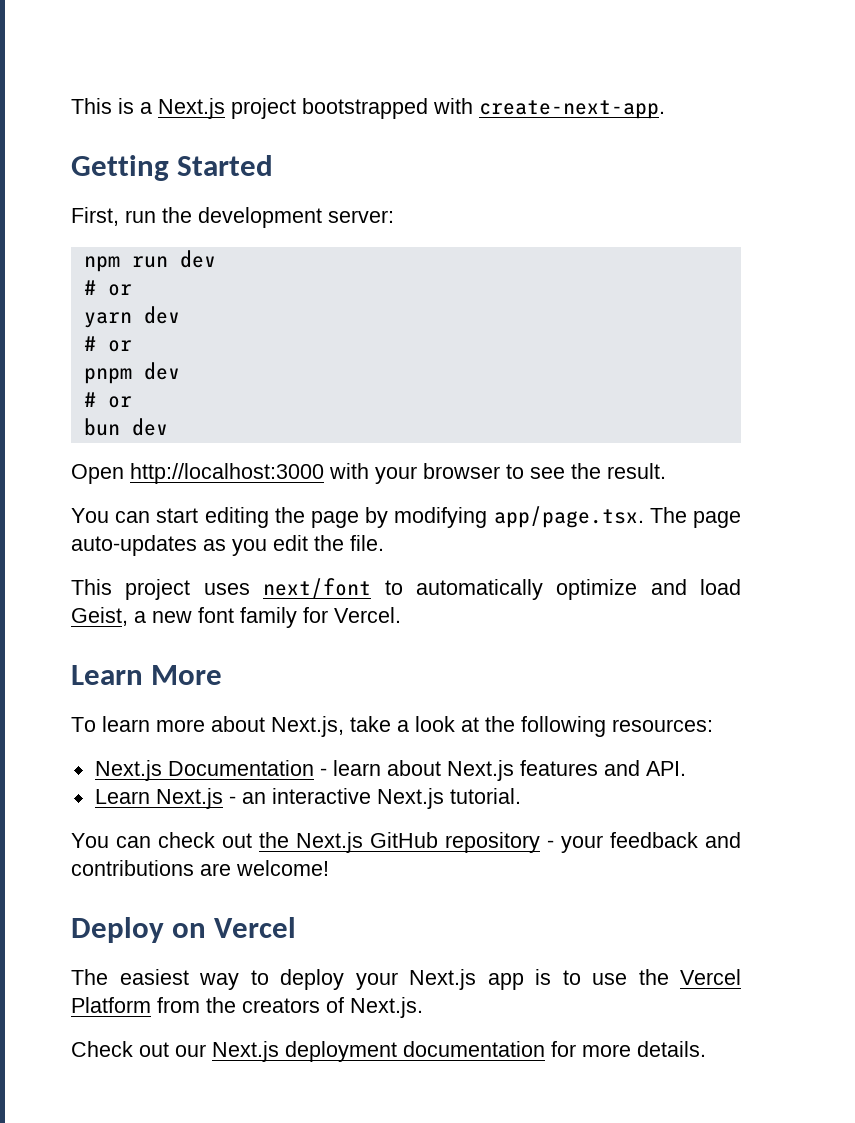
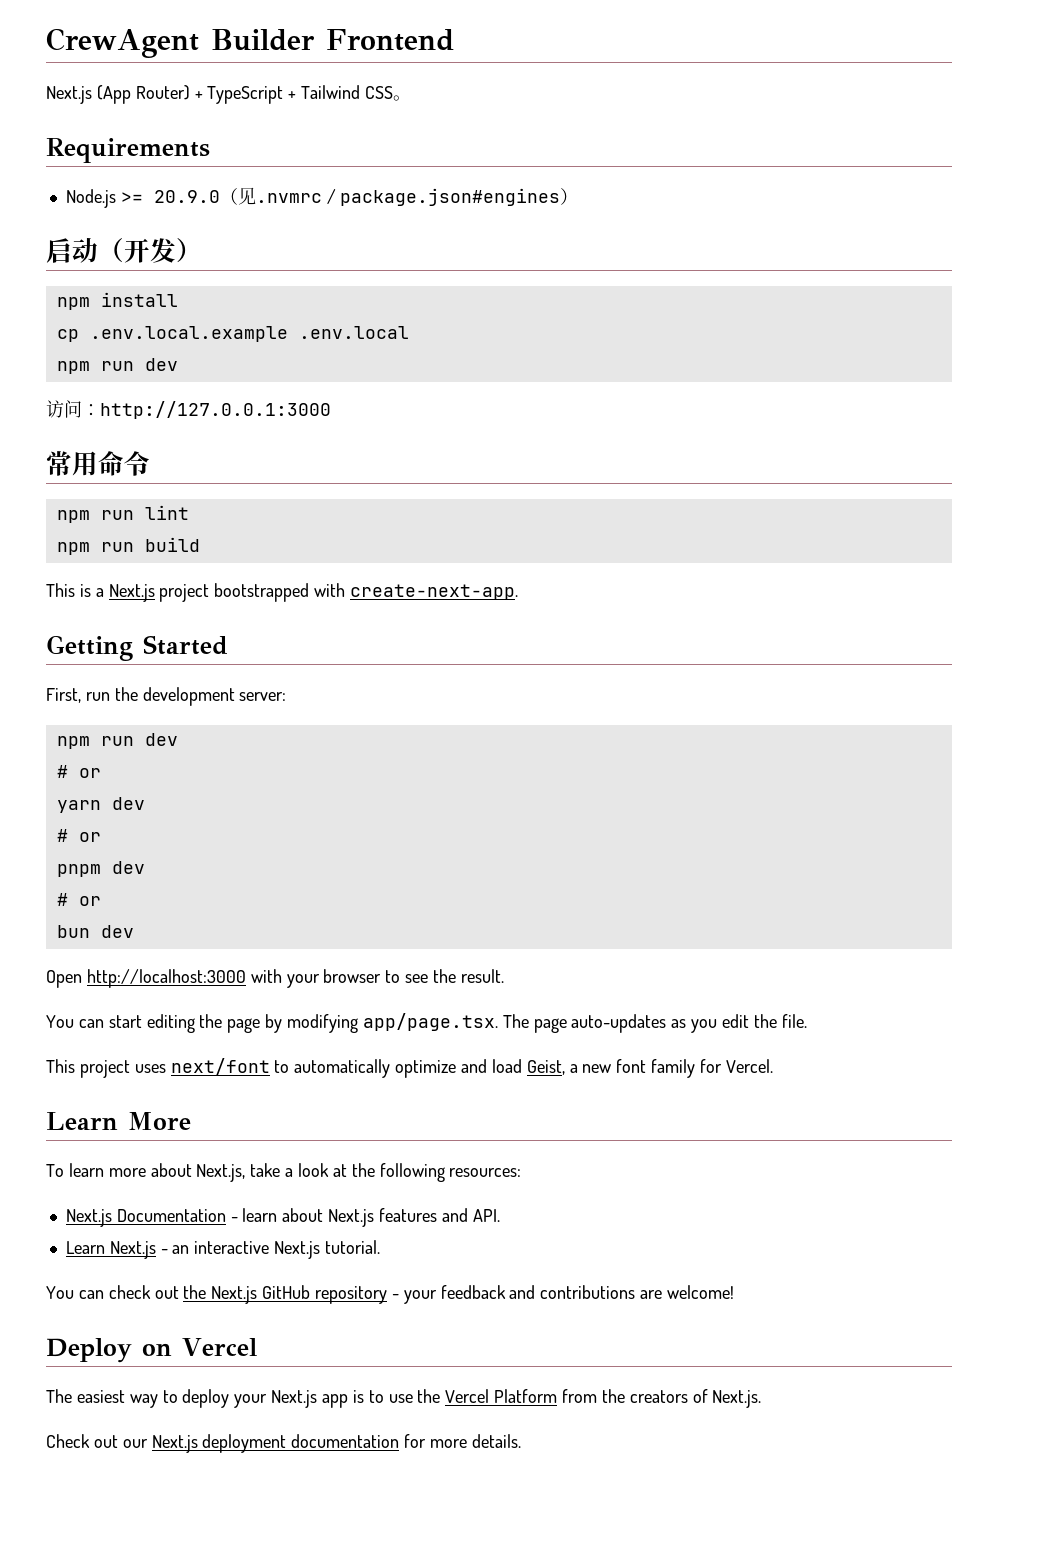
(71, 106) none -> [46,28,454,58] [46,85,411,104] [46,138,210,163] [65,187,579,208] [46,237,202,263] [56,292,178,310] [56,326,409,342] [56,358,178,374] [46,400,331,419] [46,451,150,476] [56,505,189,523] [56,537,200,555] CrewAgent Builder Frontend // Next.js (App Router) + TypeScript + Tailwind CSS。 // Requirements // Node.js >= 20.9.0（见.nvmrc / package.json#engines） // 启动（开发） // npm install // cp .env.local.example .env.local // npm run dev // 访问：http://127.0.0.1:3000 // 常用命令 // npm run lint // npm run build //

